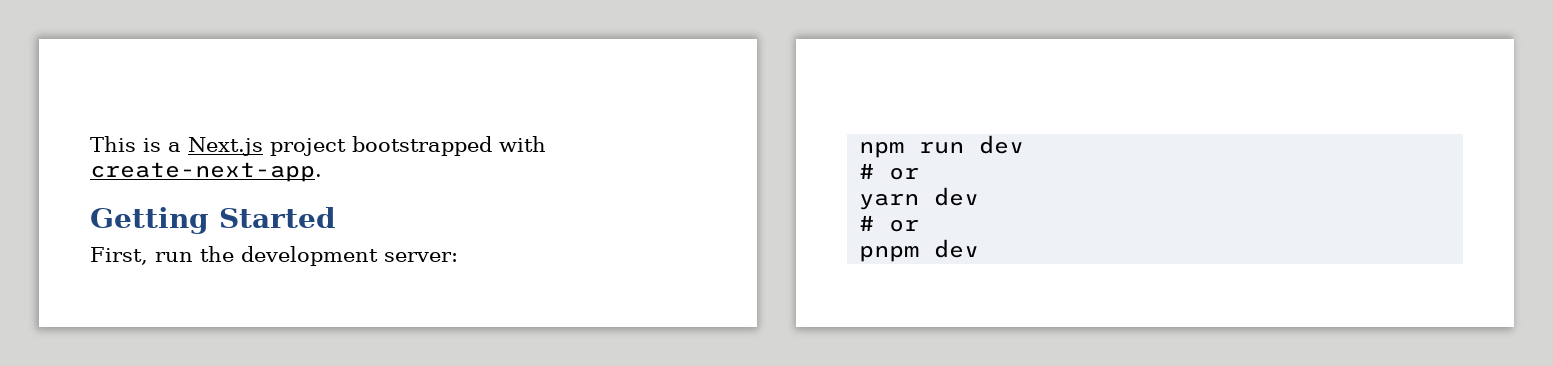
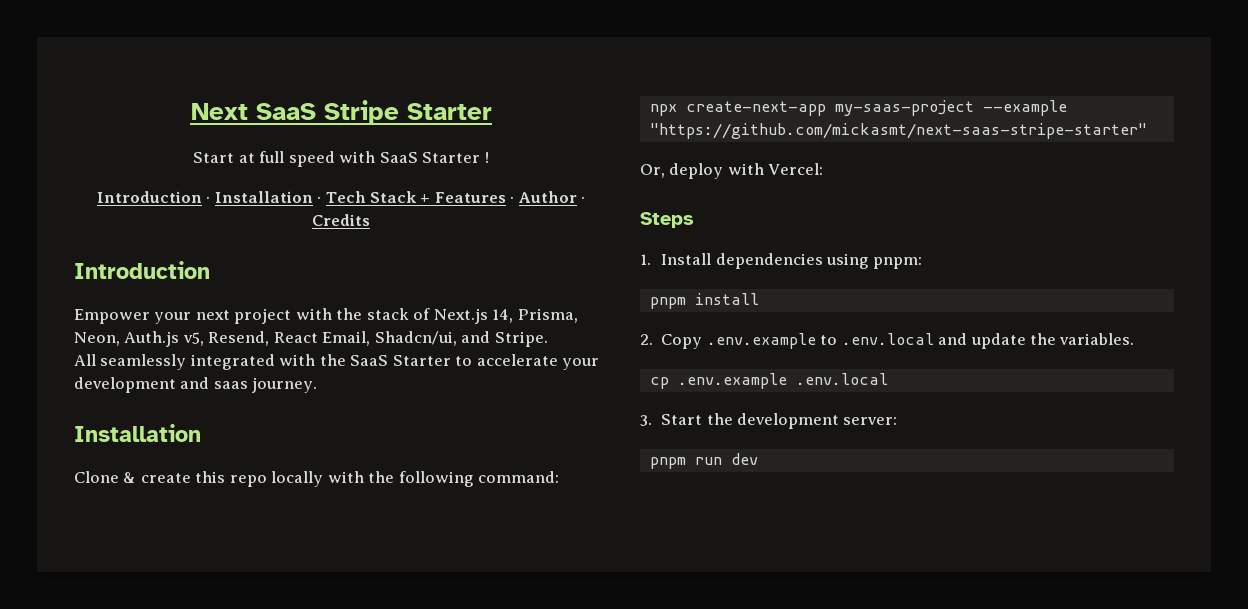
[90,136,546,156] [90,162,322,182] [90,207,336,234] [90,247,193,265] This is a Next.js project bootstrapped with create-next-app. // Getting Started // First, run -> [190,100,492,124] [193,151,489,167] [96,191,586,203] [312,214,370,226] [74,261,210,279] [74,308,578,324] [74,331,548,347] [74,354,600,370] [74,377,318,393] [74,424,201,442] [74,471,560,487] [649,100,1067,116] [649,123,1147,139] [640,163,824,179] [640,212,694,228] [640,253,923,269] [649,293,759,309] [640,333,1135,349] [649,373,888,389] [640,414,703,426] Next SaaS Stripe Starter // Start at full speed with SaaS Starter ! // Introduction · Installation · Tech Stack + Features · Author · Credits // Introduction // Empower your next project with the stack of Next.js 14, Prisma, Neon, Auth.js v5, Resend, React Email, Shadcn/ui, and Stripe. // All seamlessly integrated with the SaaS Starter to accelerate your development and saas journey. // Installation // Clone & create this repo locally with the following command: // npx create-next-app my-saas-project --example "https://github.com/mickasmt/next-saas-stripe-starter" // Or, deploy with Vercel: // Steps // 1. Install dependencies using pnpm: // pnpm install // 2. Copy .env.example to .env.local and update the variables. // cp .env.example .env.local // 3. Start
[859,141,905,158] npm -> [649,457,686,469] pnpm
[859,163,920,180] [859,187,980,210] [859,215,920,232] [859,239,980,262] // # or // yarn dev // # or // pnpm dev -> (758, 459) none

